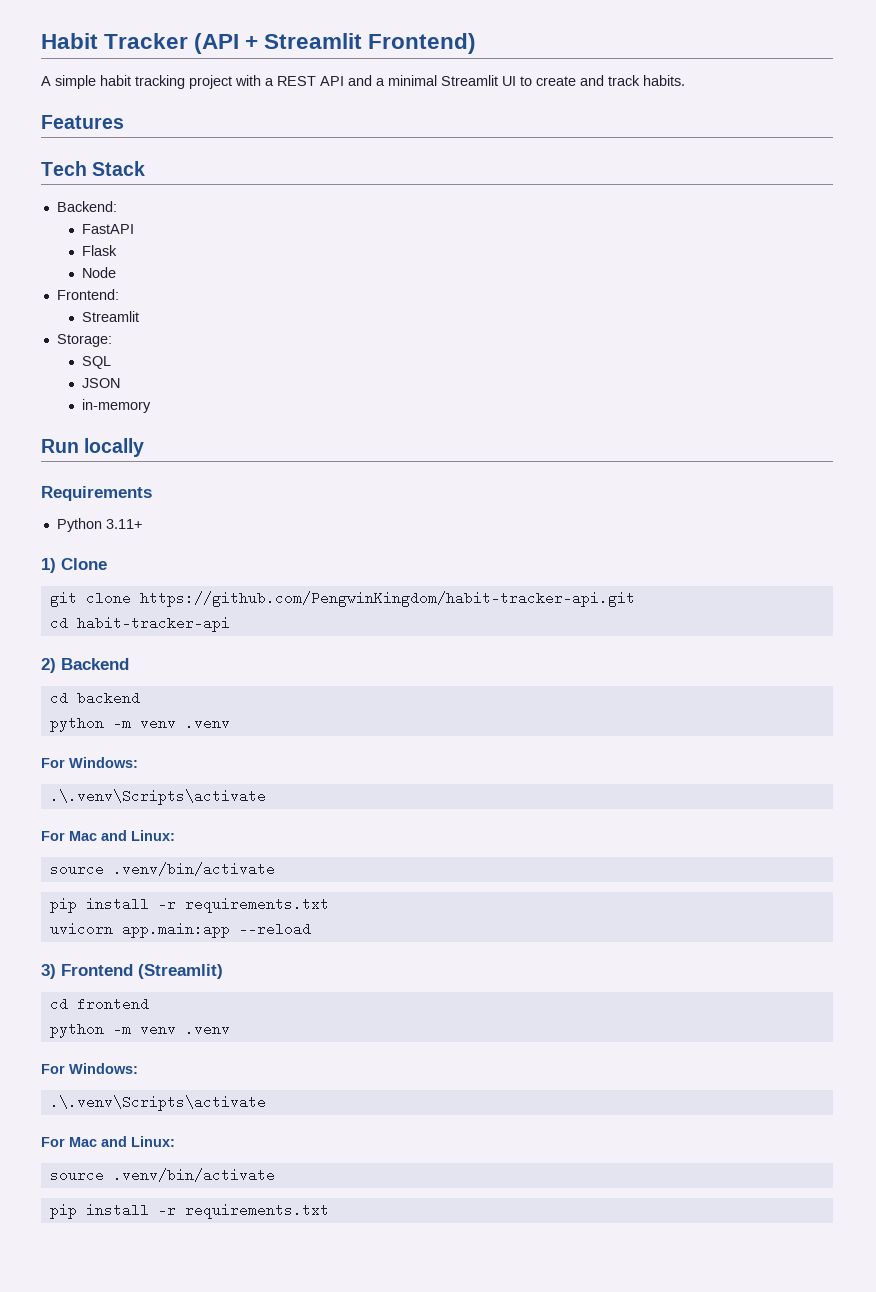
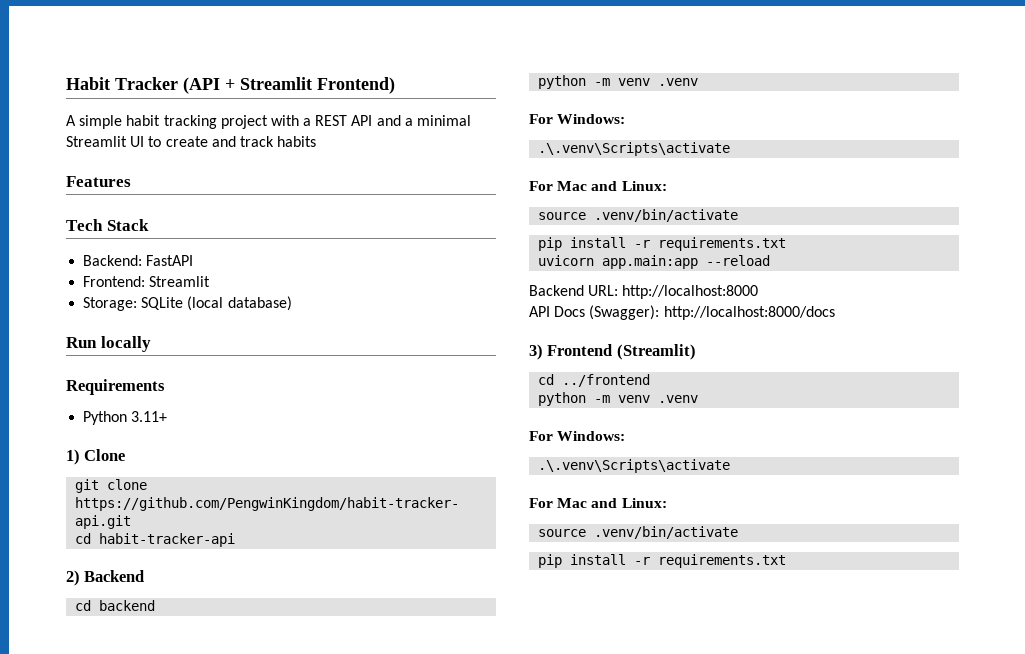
[643,75,685,86] habits. -> [277,136,317,147] habits
(117, 206) // -> (143, 260) none
[82,245,118,256] [82,267,117,278] // Flask // Node -> (194, 260) none
(119, 294) // -> (146, 281) none
[82,356,112,369] [82,378,121,388] [82,399,152,413] // SQL // JSON // in-memory -> [141,296,292,311] SQLite (local database)
(311, 929) none -> [529,285,759,299] [529,305,835,320] // Backend URL: http://localhost:8000 // API Docs (Swagger): http://localhost:8000/docs
[76,997,149,1011] frontend -> [562,374,651,387] ../frontend

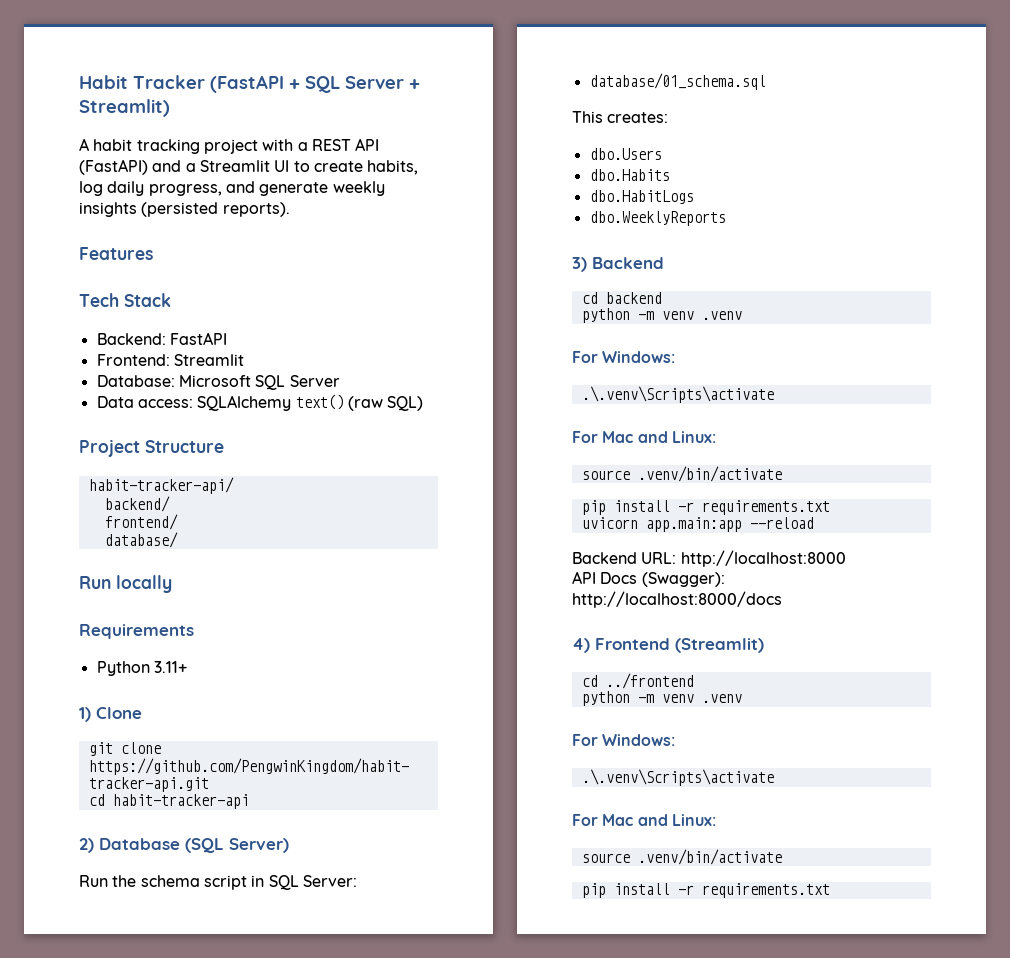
[183,77,395,94] (API + Streamlit Frontend) -> [210,75,420,93] [79,99,170,117] (FastAPI + SQL Server + Streamlit)
[79,115,123,129] simple -> (89, 144) none
(373, 120) none -> [79,159,148,175] (FastAPI)
[417,115,472,126] minimal -> (196, 167) none
[211,136,317,147] and track habits -> [367,160,419,175] [79,181,385,196] [79,202,290,217] habits, log daily progress, and generate weekly insights (persisted reports).
[83,296,292,311] Storage: SQLite (local database) -> [96,375,340,390] [96,394,424,411] [79,439,224,457] [88,477,234,494] [104,496,170,512] [104,514,178,530] [104,532,178,548] Database: Microsoft SQL Server // Data access: SQLAlchemy text() (raw SQL) // Project Structure // habit-tracker-api/ // backend/ // frontend/ // database/
(80, 578) none -> [99,838,289,853] [79,875,357,890] [589,73,766,90] [572,111,669,123] [589,148,662,160] [589,169,670,181] [589,190,694,204] [589,211,726,226] [572,257,587,272] Database (SQL Server) // Run the schema script in SQL Server: // database/01_schema.sql // This creates: // dbo.Users // dbo.Habits // dbo.HabitLogs // dbo.WeeklyReports // 3)
[529,344,543,360] 3) -> [572,638,590,653] 4)

